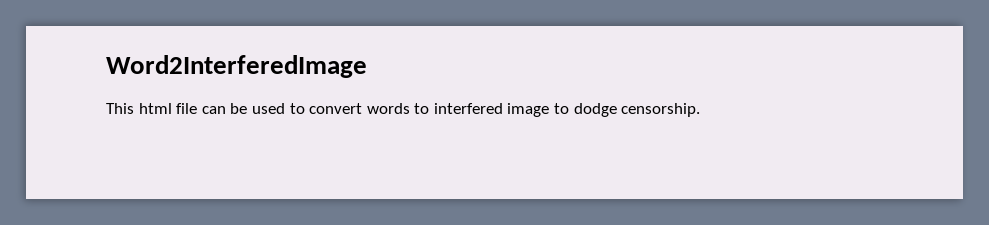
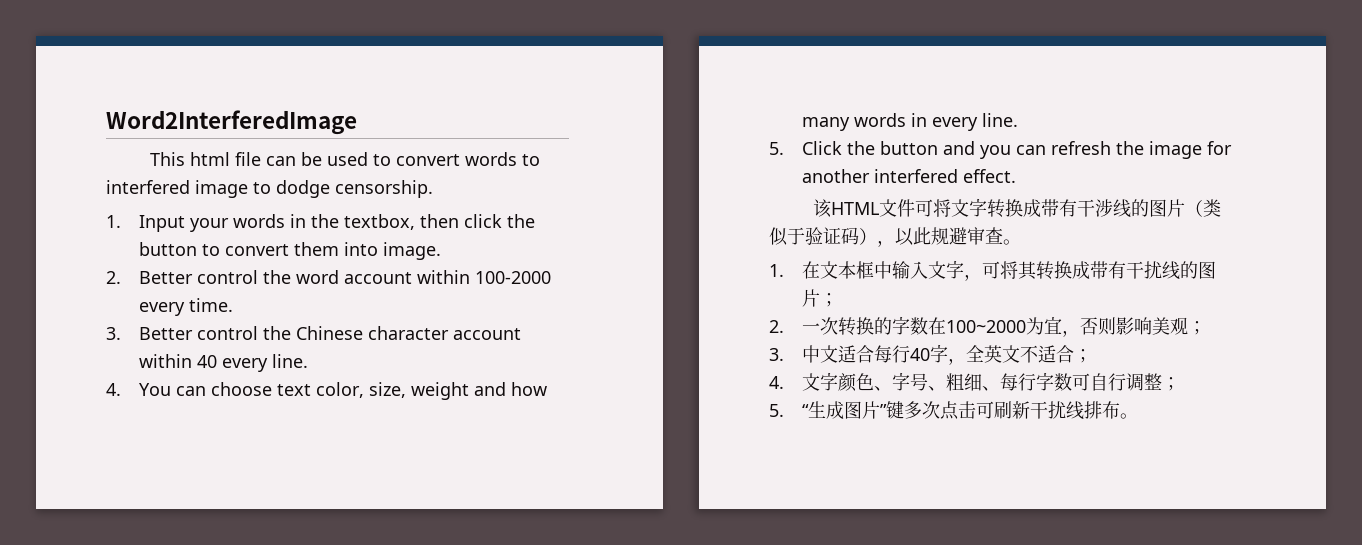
(701, 110) none -> [106,214,536,232] [139,242,442,260] [106,270,552,284] [139,298,234,316] [106,326,522,340] [139,354,309,372] [106,382,548,400] [802,113,1019,131] [769,141,1233,159] [802,169,1017,183] [813,198,1222,218] [769,227,1021,247] [769,260,1217,281] [802,289,839,307] [769,316,1207,337] [769,344,1093,365] [769,372,1181,392] [769,401,1139,420] // 1. Input your words in the textbox, then click the button to convert them into image. // 2. Better control the word account within 100-2000 every time. // 3. Better control the Chinese character account within 40 every line. // 4. You can choose text color, size, weight and how many words in every line. // 5. Click the button and you can refresh the image for another interfered effect. // 该HTML文件可将文字转换成带有干涉线的图片（类似于验证码），以此规避审查。 // 1.在文本框中输入文字，可将其转换成带有干扰线的图片； // 2.一次转换的字数在100~2000为宜，否则影响美观； // 3.中文适合每行40字，全英文不适合； // 4.文字颜色、字号、粗细、每行字数可自行调整； // 5. “生成图片”键多次点击可刷新干扰线排布。

